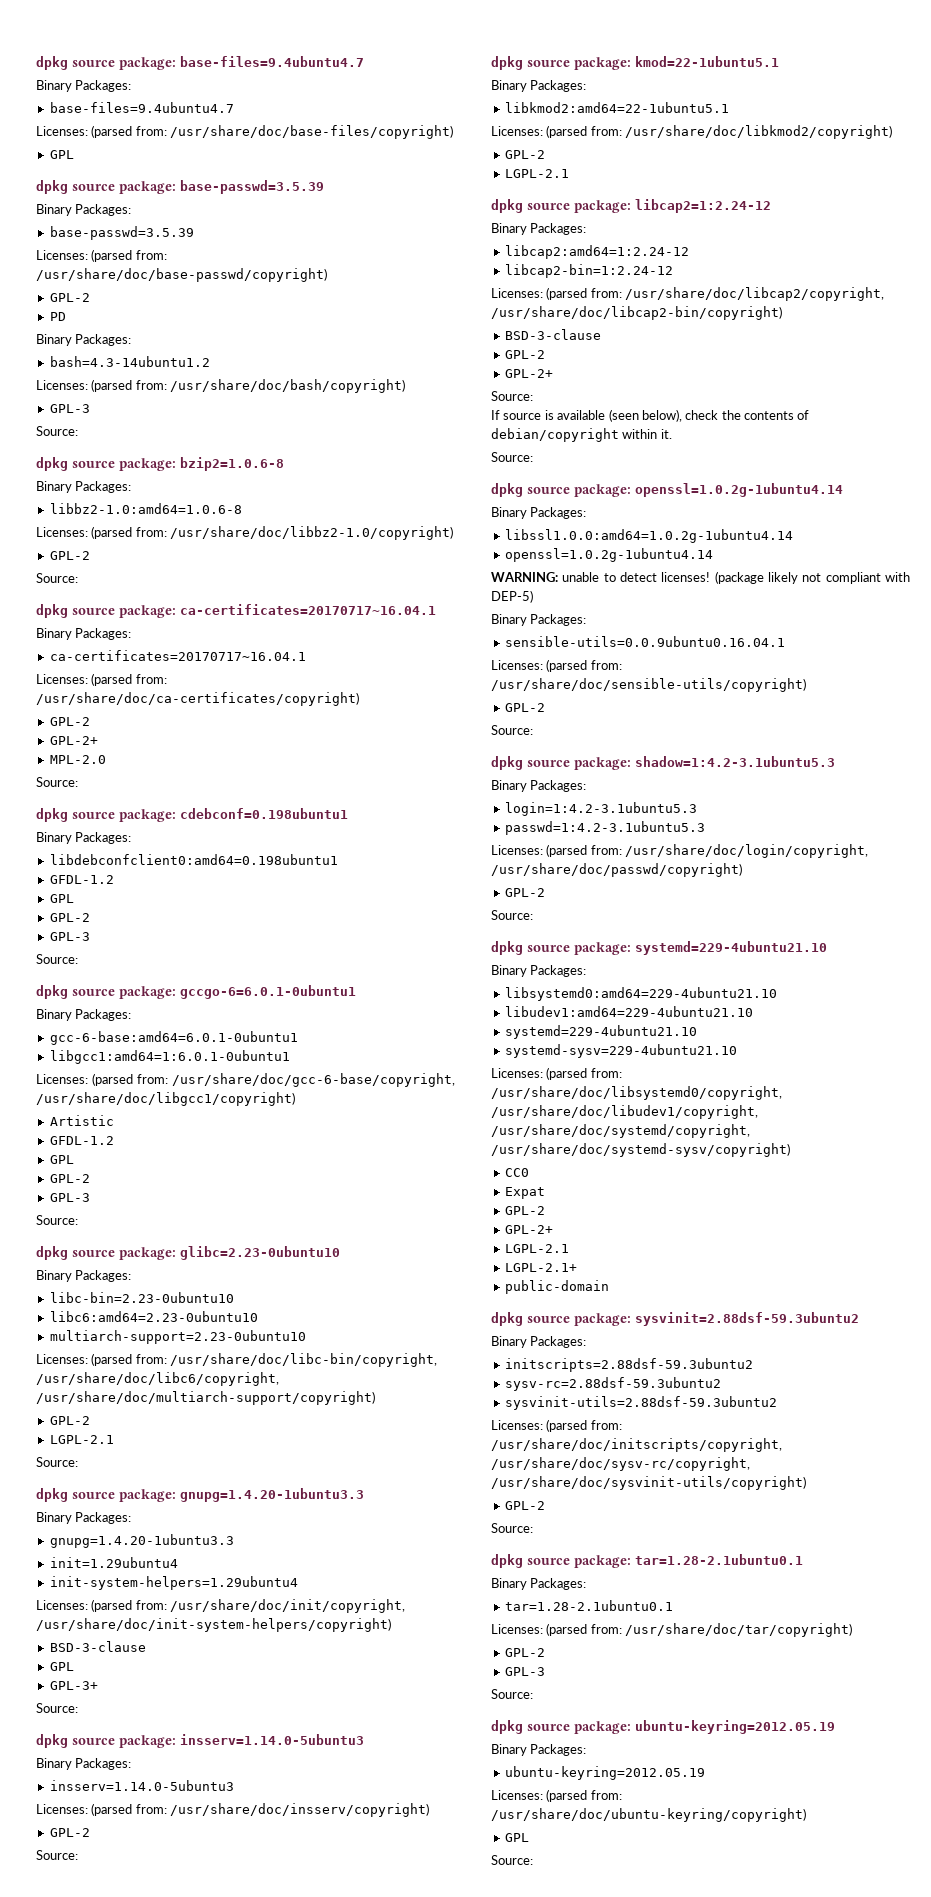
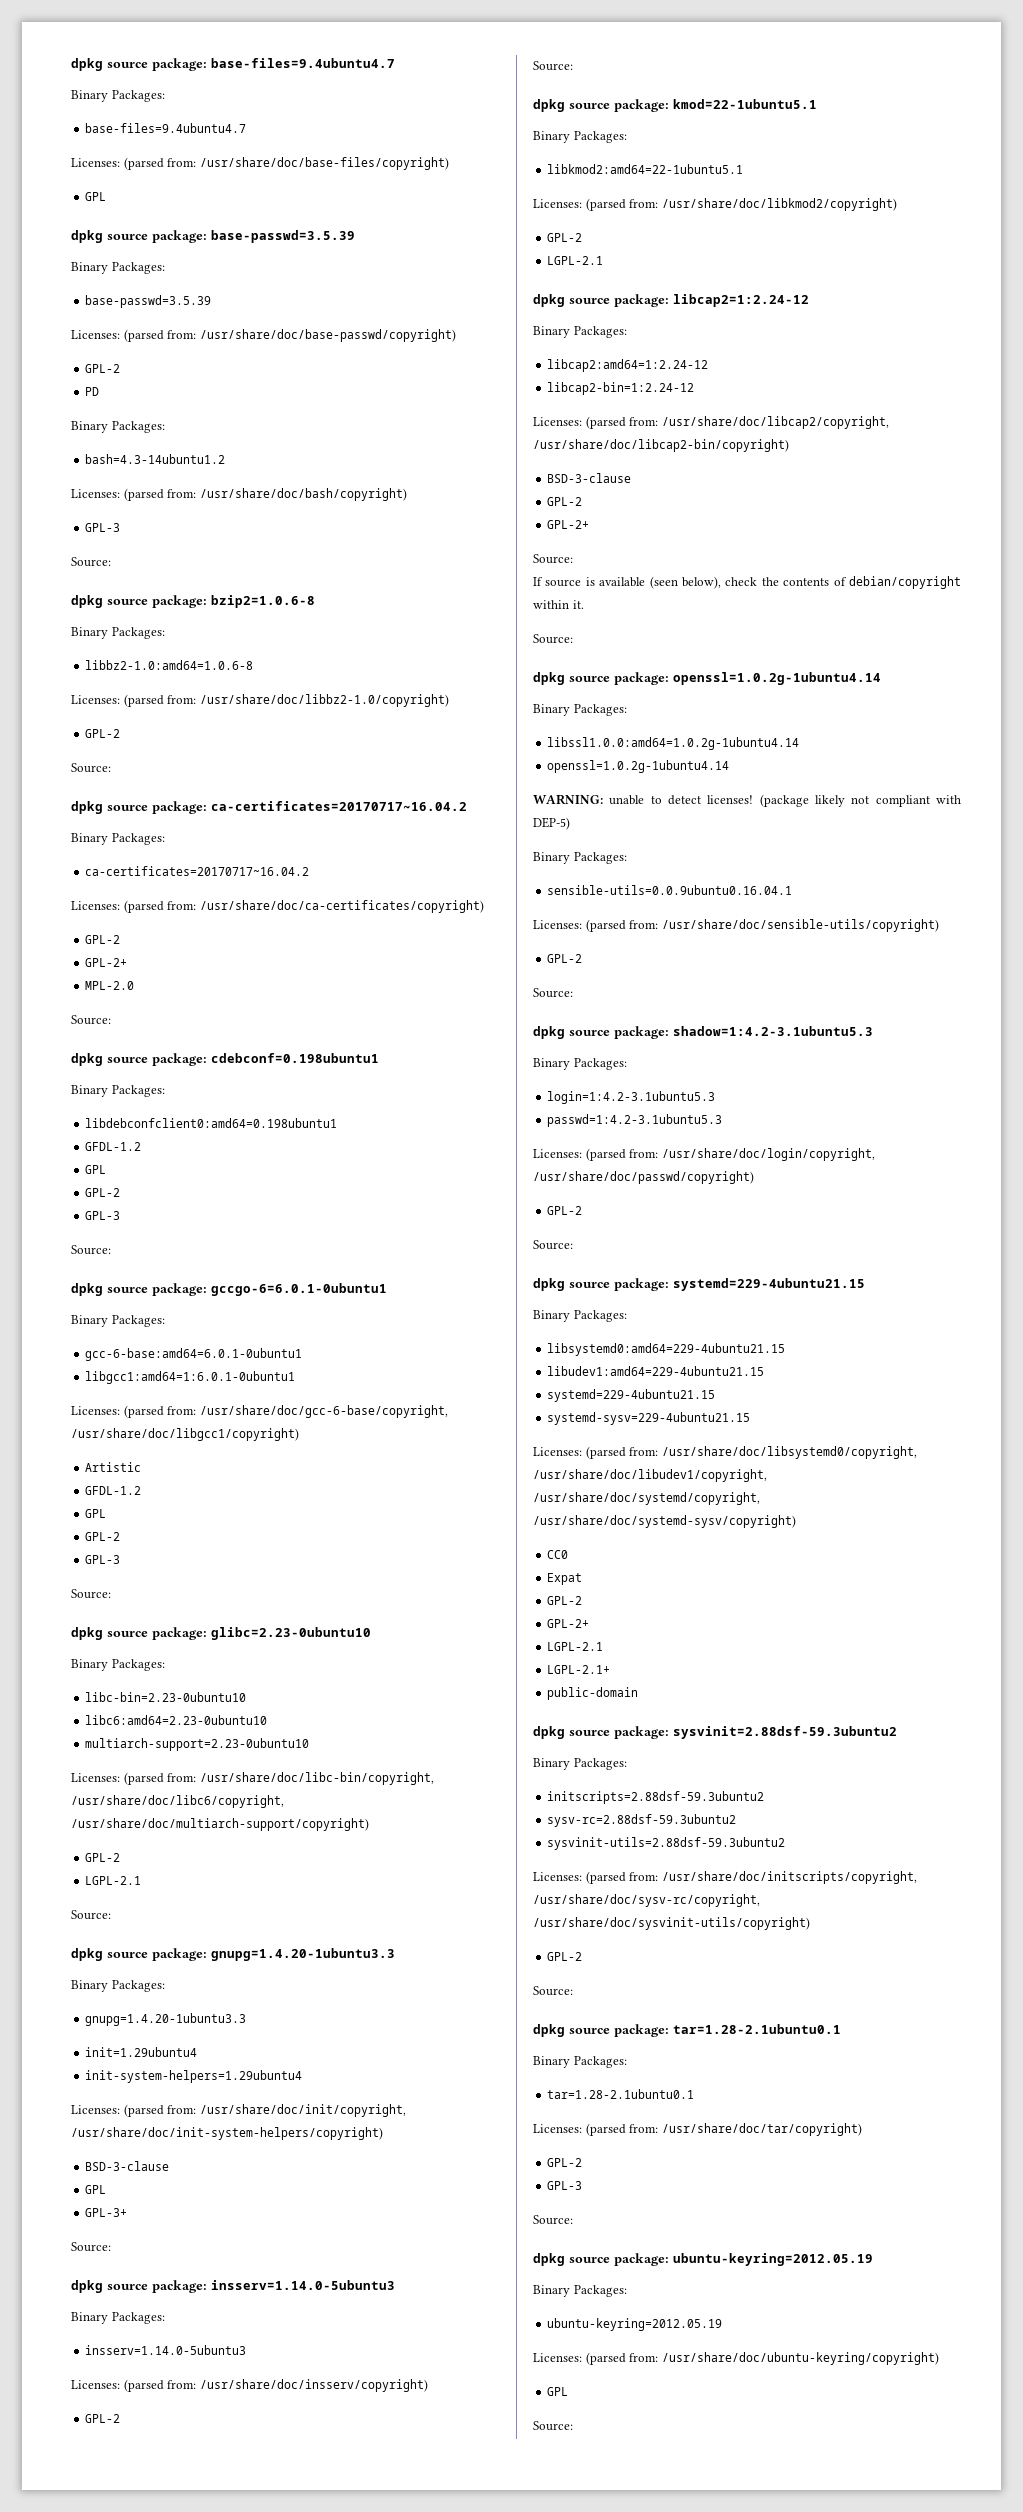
[180,604,436,615] [36,628,132,640] [49,650,306,661] ca-certificates=20170717~16.04.1 // Binary Packages: // ca-certificates=20170717~16.04.1 -> [211,801,467,811] [71,833,165,845] [85,866,310,876] ca-certificates=20170717~16.04.2 // Binary Packages: // ca-certificates=20170717~16.04.2
[635,941,827,955] [491,965,587,977] [504,987,777,1001] [504,1006,753,1017] [504,1025,697,1039] [504,1044,737,1058] systemd=229-4ubuntu21.10 // Binary Packages: // libsystemd0:amd64=229-4ubuntu21.10 // libudev1:amd64=229-4ubuntu21.10 // systemd=229-4ubuntu21.10 // systemd-sysv=229-4ubuntu21.10 -> [673,1278,865,1291] [533,1310,627,1322] [547,1343,786,1356] [547,1366,765,1376] [547,1389,716,1402] [547,1412,751,1425] systemd=229-4ubuntu21.15 // Binary Packages: // libsystemd0:amd64=229-4ubuntu21.15 // libudev1:amd64=229-4ubuntu21.15 // systemd=229-4ubuntu21.15 // systemd-sysv=229-4ubuntu21.15

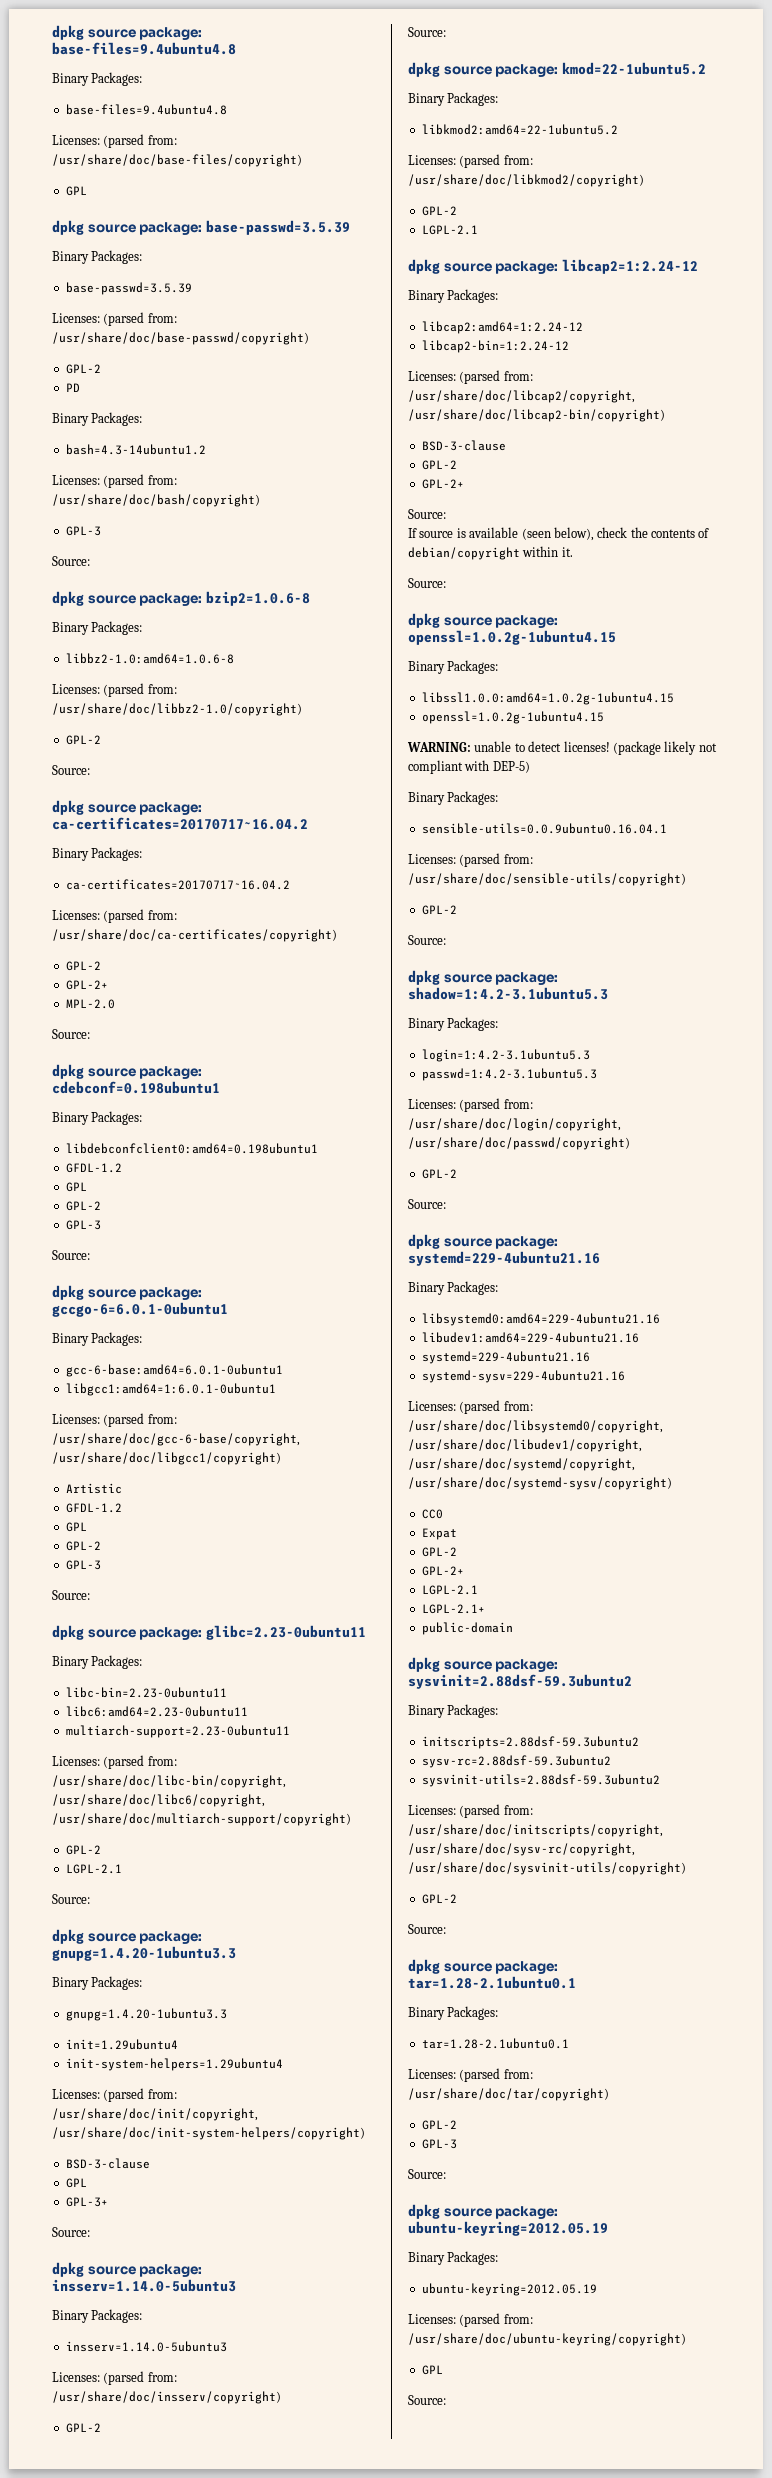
[71,58,395,71] [71,90,165,102] [85,123,247,133] dpkg source package: base-files=9.4ubuntu4.7 // Binary Packages: // base-files=9.4ubuntu4.7 -> [52,25,203,40] [52,42,236,55] [52,72,143,86] [65,104,227,115] dpkg source package: base-files=9.4ubuntu4.8 // Binary Packages: // base-files=9.4ubuntu4.8
[211,1627,371,1640] [71,1659,165,1671] [85,1692,247,1702] [85,1715,268,1725] [85,1738,310,1751] glibc=2.23-0ubuntu10 // Binary Packages: // libc-bin=2.23-0ubuntu10 // libc6:amd64=2.23-0ubuntu10 // multiarch-support=2.23-0ubuntu10 -> [205,1625,366,1640] [52,1655,143,1669] [65,1687,227,1698] [65,1706,248,1717] [65,1725,290,1738] glibc=2.23-0ubuntu11 // Binary Packages: // libc-bin=2.23-0ubuntu11 // libc6:amd64=2.23-0ubuntu11 // multiarch-support=2.23-0ubuntu11
[673,99,817,109] [533,131,627,143] [547,164,744,174] kmod=22-1ubuntu5.1 // Binary Packages: // libkmod2:amd64=22-1ubuntu5.1 -> [561,62,706,75] [408,92,499,106] [421,124,618,135] kmod=22-1ubuntu5.2 // Binary Packages: // libkmod2:amd64=22-1ubuntu5.2
[673,672,881,685] [533,704,627,716] [547,737,800,750] [547,760,730,773] openssl=1.0.2g-1ubuntu4.14 // Binary Packages: // libssl1.0.0:amd64=1.0.2g-1ubuntu4.14 // openssl=1.0.2g-1ubuntu4.14 -> [408,630,616,645] [408,660,499,674] [421,692,674,705] [421,711,604,724] openssl=1.0.2g-1ubuntu4.15 // Binary Packages: // libssl1.0.0:amd64=1.0.2g-1ubuntu4.15 // openssl=1.0.2g-1ubuntu4.15
[673,1278,865,1291] [533,1310,627,1322] [547,1343,786,1356] [547,1366,765,1376] [547,1389,716,1402] [547,1412,751,1425] systemd=229-4ubuntu21.15 // Binary Packages: // libsystemd0:amd64=229-4ubuntu21.15 // libudev1:amd64=229-4ubuntu21.15 // systemd=229-4ubuntu21.15 // systemd-sysv=229-4ubuntu21.15 -> [408,1251,600,1266] [408,1281,499,1295] [421,1313,660,1326] [421,1332,639,1343] [421,1351,590,1364] [421,1370,625,1383] systemd=229-4ubuntu21.16 // Binary Packages: // libsystemd0:amd64=229-4ubuntu21.16 // libudev1:amd64=229-4ubuntu21.16 // systemd=229-4ubuntu21.16 // systemd-sysv=229-4ubuntu21.16

